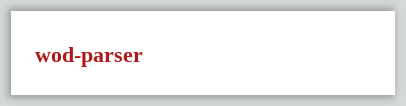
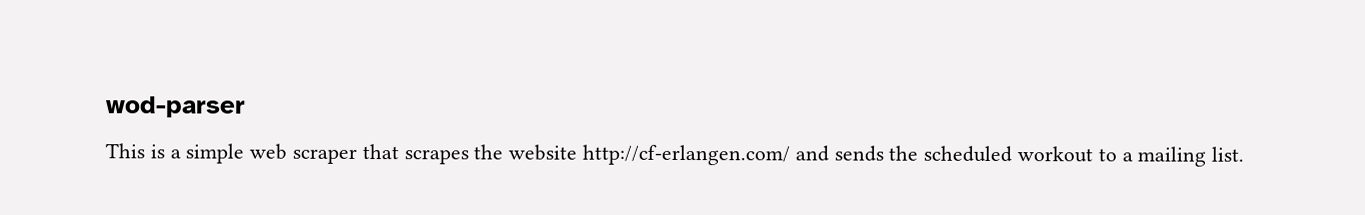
(143, 57) none -> [105,143,1245,167] // This is a simple web scraper that scrapes the website http://cf-erlangen.com/ and sends the scheduled workout to a mailing list.

